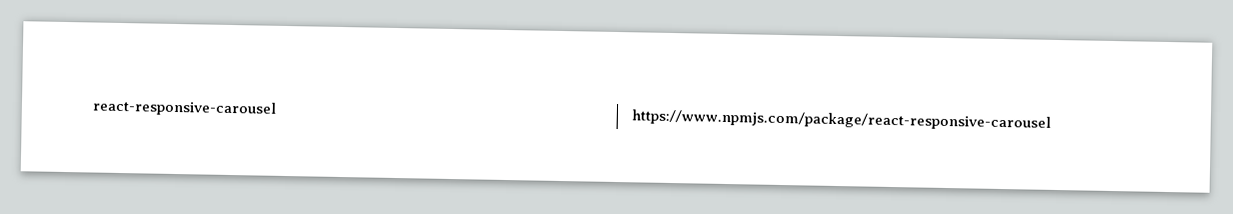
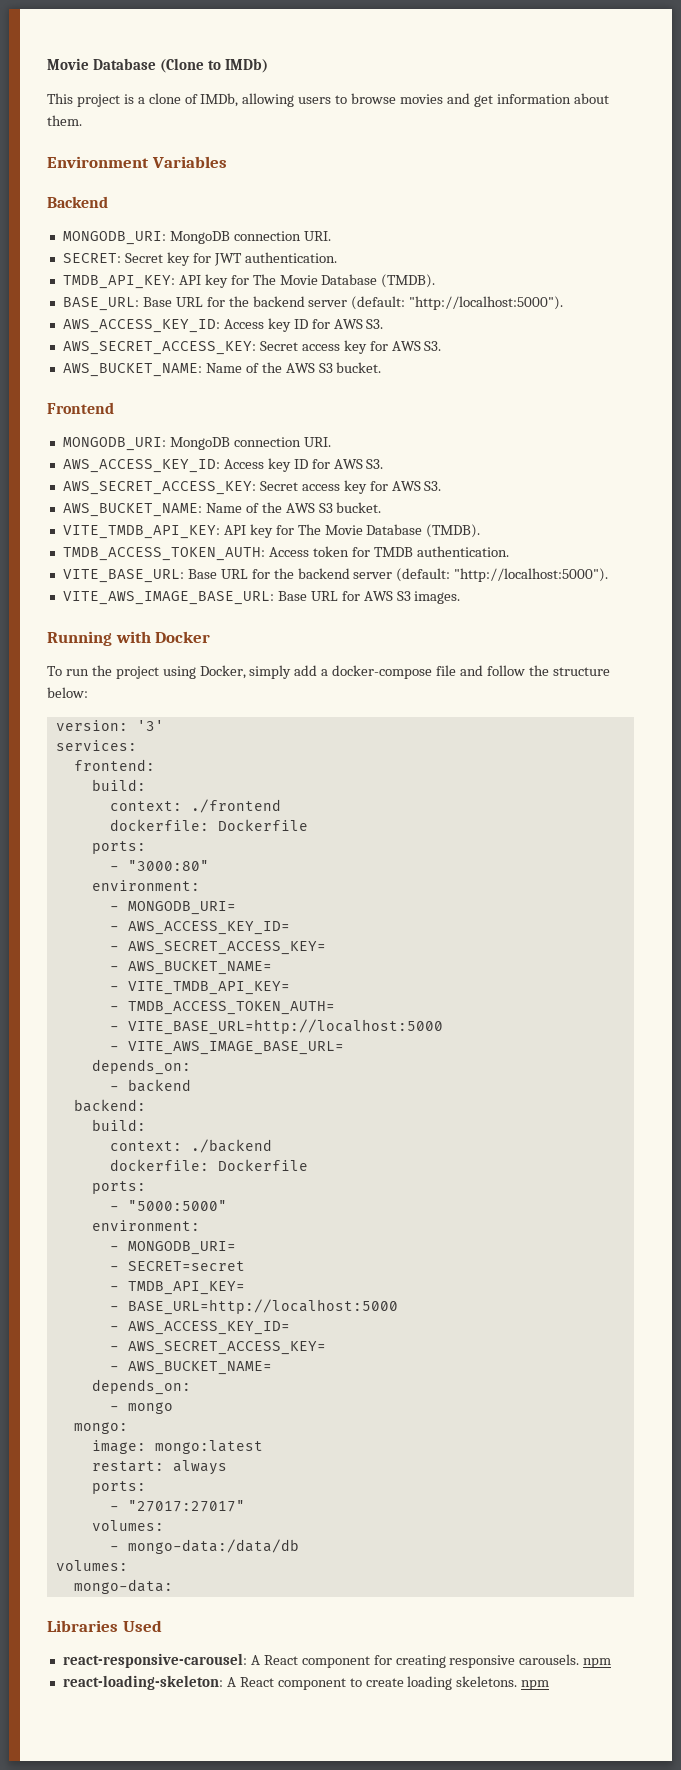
[92,99,1051,131] react-responsive-carousel https://www.npmjs.com/package/react-responsive-carousel -> [47,58,268,73] [47,93,609,107] [47,115,82,126] [47,156,227,168] [47,196,108,208] [62,231,331,245] [62,252,337,266] [62,274,436,289] [62,296,564,311] [62,318,384,333] [62,340,442,355] [62,362,382,377] [47,402,114,414] [62,437,331,451] [62,458,384,473] [62,480,442,495] [62,502,382,517] [62,524,481,539] [62,546,509,561] [62,568,609,583] [62,591,461,605] [47,631,211,646] [47,665,610,679] [47,687,88,698] [55,720,164,731] [55,740,137,751] [73,759,155,771] [91,779,146,791] [109,799,281,813] [109,819,308,831] [91,841,146,854] [109,860,209,871] [91,880,200,891] [109,901,236,915] [109,921,290,935] [109,941,326,955] [109,961,272,975] [109,981,290,995] [109,1001,335,1015] [109,1019,443,1035] [109,1041,344,1055] [91,1059,191,1075] [109,1079,191,1092] [73,1099,146,1112] [91,1119,146,1131] [109,1139,272,1153] [109,1159,308,1171] [91,1181,146,1194] [109,1200,227,1211] [91,1220,200,1231] [109,1241,236,1255] [109,1261,245,1271] [109,1281,245,1295] [109,1299,398,1315] [109,1321,290,1335] [109,1341,326,1355] [109,1361,272,1375] [91,1379,191,1395] [109,1402,173,1414] [73,1422,128,1434] [91,1440,263,1454] [91,1460,227,1475] [91,1481,146,1494] [109,1500,245,1512] [91,1520,164,1531] [109,1539,299,1554] [55,1560,128,1571] [73,1579,173,1594] [47,1620,162,1632] [62,1653,612,1668] [62,1675,550,1690] Movie Database (Clone to IMDb) // This project is a clone of IMDb, allowing users to browse movies and get information about them. // Environment Variables // Backend // MONGODB_URI: MongoDB connection URI. // SECRET: Secret key for JWT authentication. // TMDB_API_KEY: API key for The Movie Database (TMDB). // BASE_URL: Base URL for the backend server (default: "http://localhost:5000"). // AWS_ACCESS_KEY_ID: Access key ID for AWS S3. // AWS_SECRET_ACCESS_KEY: Secret access key for AWS S3. // AWS_BUCKET_NAME: Name of the AWS S3 bucket. // Frontend // MONGODB_URI: MongoDB connection URI. // AWS_ACCESS_KEY_ID: Access key ID for AWS S3. // AWS_SECRET_ACCESS_KEY: Secret access key for AWS S3. // AWS_BUCKET_NAME: Name of the AWS S3 bucket. // VITE_TMDB_API_KEY: API key for The Movie Database (TMDB). // TMDB_ACCESS_TOKEN_AUTH: Access token for TMDB authentication. // VITE_BASE_URL: Base URL for the backend server (default: "http://localhost:5000"). // VITE_AWS_IMAGE_BASE_URL: Base URL for AWS S3 images. // Running with Docker // To run the project using Docker, simply add a docker-compose file and follow the structure below: // version: '3' // services: // frontend: // build: // context: ./frontend // dockerfile: Dockerfile // ports: // - "3000:80" // environment: // - MONGODB_URI= // - AWS_ACCESS_KEY_ID= // - AWS_SECRET_ACCESS_KEY= // - AWS_BUCKET_NAME= // - VITE_TMDB_API_KEY= // - TMDB_ACCESS_TOKEN_AUTH= // - VITE_BASE_URL=http://localhost:5000 // - VITE_AWS_IMAGE_BASE_URL= // depends_on: // - backend // backend: // build: // context: ./backend // dockerfile: Dockerfile // ports: // - "5000:5000" // environment: // - MONGODB_URI= // - SECRET=secret // - TMDB_API_KEY= // - BASE_URL=http://localhost:5000 // - AWS_ACCESS_KEY_ID= // - AWS_SECRET_ACCESS_KEY= // - AWS_BUCKET_NAME= // depends_on: // - mongo // mongo: // image: mongo:latest // restart: always // ports: // - "27017:27017" // volumes: // - mongo-data:/data/db // volumes: // mongo-data: // Libraries Used // react-responsive-carousel: A React component for creating responsive carousels. npm // react-loading-skeleton: A React component to create loading skeletons. npm

